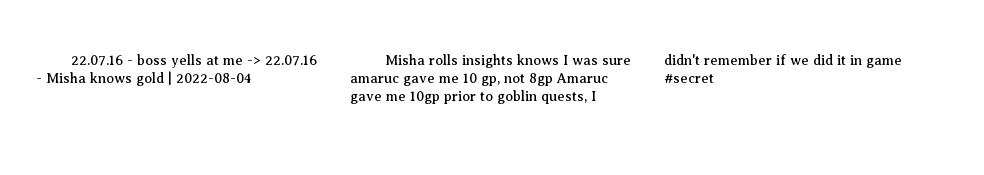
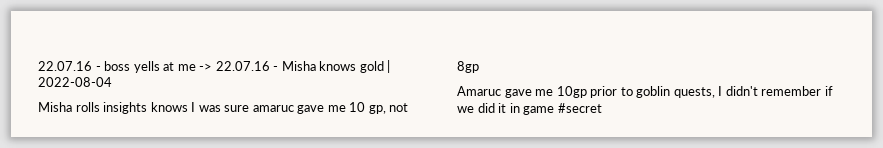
(553, 79) none -> (479, 67) //

